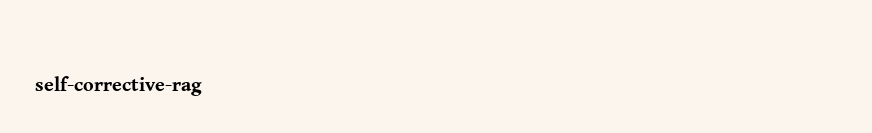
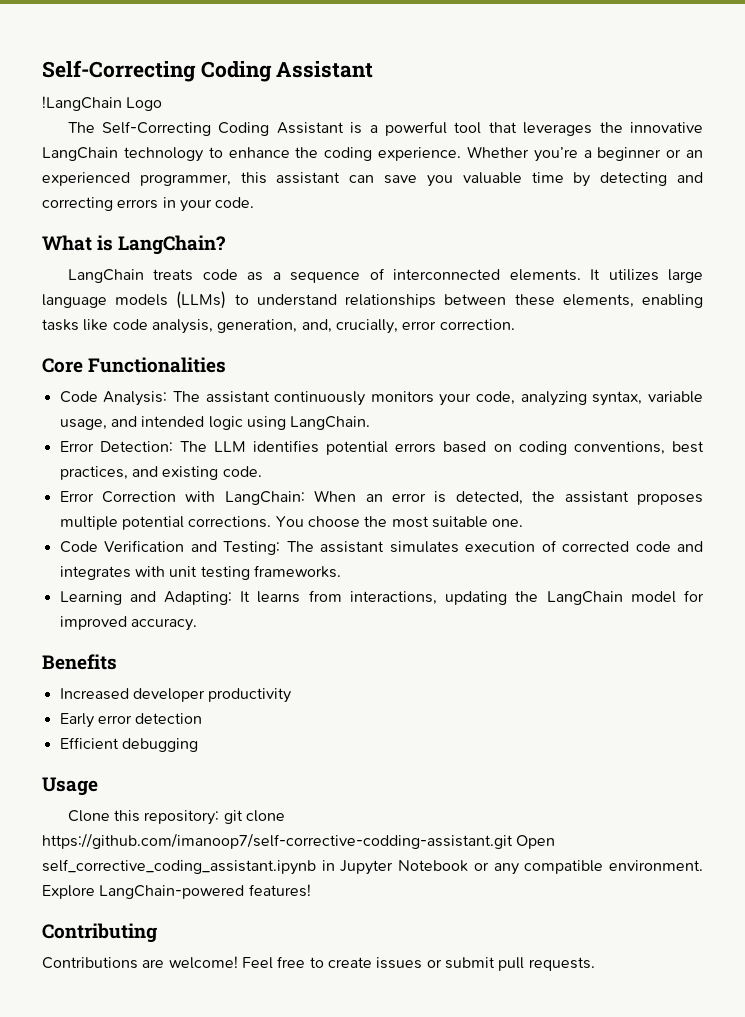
[35,76,202,96] self-corrective-rag -> [42,60,374,82] [42,96,163,111] [67,121,703,136] [42,146,704,162] [42,172,704,187] [42,197,255,212] [42,235,227,255] [67,268,703,283] [42,291,703,309] [42,319,515,334] [42,357,227,373] [59,391,703,406] [59,416,371,430] [59,440,704,455] [59,466,262,480] [59,490,703,505] [59,516,524,530] [59,540,704,555] [59,565,341,580] [59,590,705,605] [59,616,197,631] [42,654,117,670] [59,688,292,703] [59,713,203,728] [59,737,198,752] [42,777,98,796] [67,810,285,825] [42,833,556,849] [42,859,703,875] [42,884,311,899] [42,923,157,943] [42,956,595,971] Self-Correcting Coding Assistant // !LangChain Logo // The Self-Correcting Coding Assistant is a powerful tool that leverages the innovative LangChain technology to enhance the coding experience. Whether you’re a beginner or an experienced programmer, this assistant can save you valuable time by detecting and correcting errors in your code. // What is LangChain? // LangChain treats code as a sequence of interconnected elements. It utilizes large language models (LLMs) to understand relationships between these elements, enabling tasks like code analysis, generation, and, crucially, error correction. // Core Functionalities // Code Analysis: The assistant continuously monitors your code, analyzing syntax, variable usage, and intended logic using LangChain. // Error Detection: The LLM identifies potential errors based on coding conventions, best practices, and existing code. // Error Correction with LangChain: When an error is detected, the assistant proposes multiple potential corrections. You choose the most suitable one. // Code Verification and Testing: The assistant simulates execution of corrected code and integrates with unit testing frameworks. // Learning and Adapting: It learns from interactions, updating the LangChain model for improved accuracy. // Benefits // Increased developer productivity // Early error detection // Efficient debugging // Usage // Clone this repository: git clone https://github.com/imanoop7/self-corrective-codding-assistant.git Open self_corrective_coding_assistant.ipynb in Jupyter Notebook or any compatible environment. Explore LangChain-powered features! // Contributing // Contributions are welcome! Feel free to create issues or submit pull requests.

